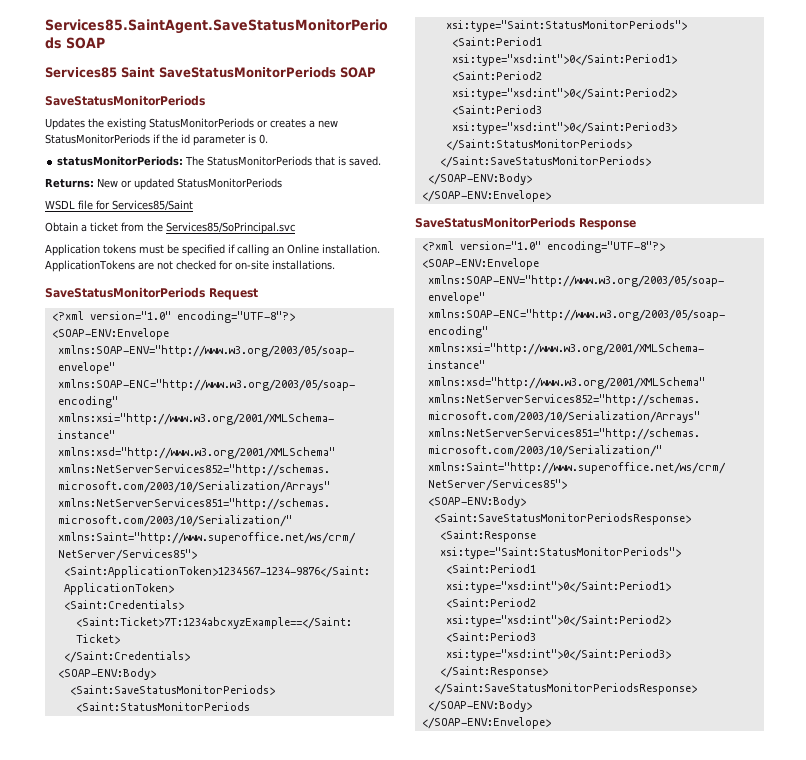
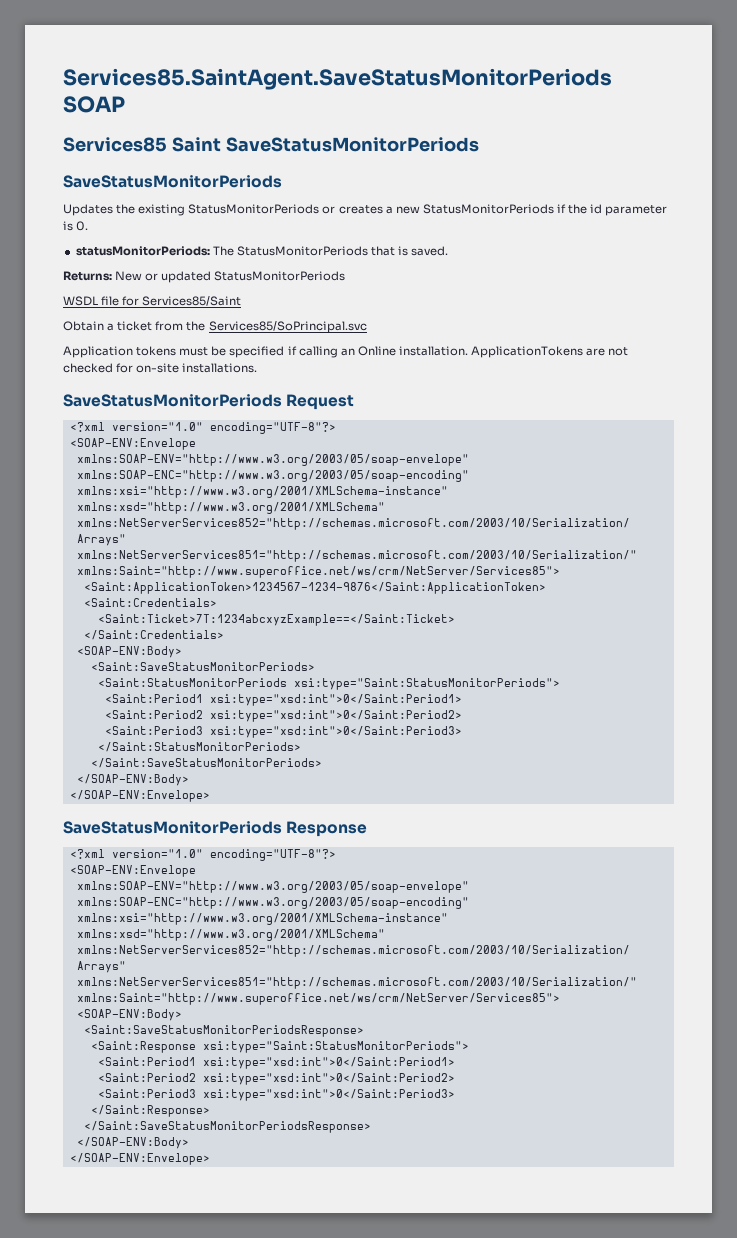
[340,67,376,78] SOAP -> (479, 144) none

